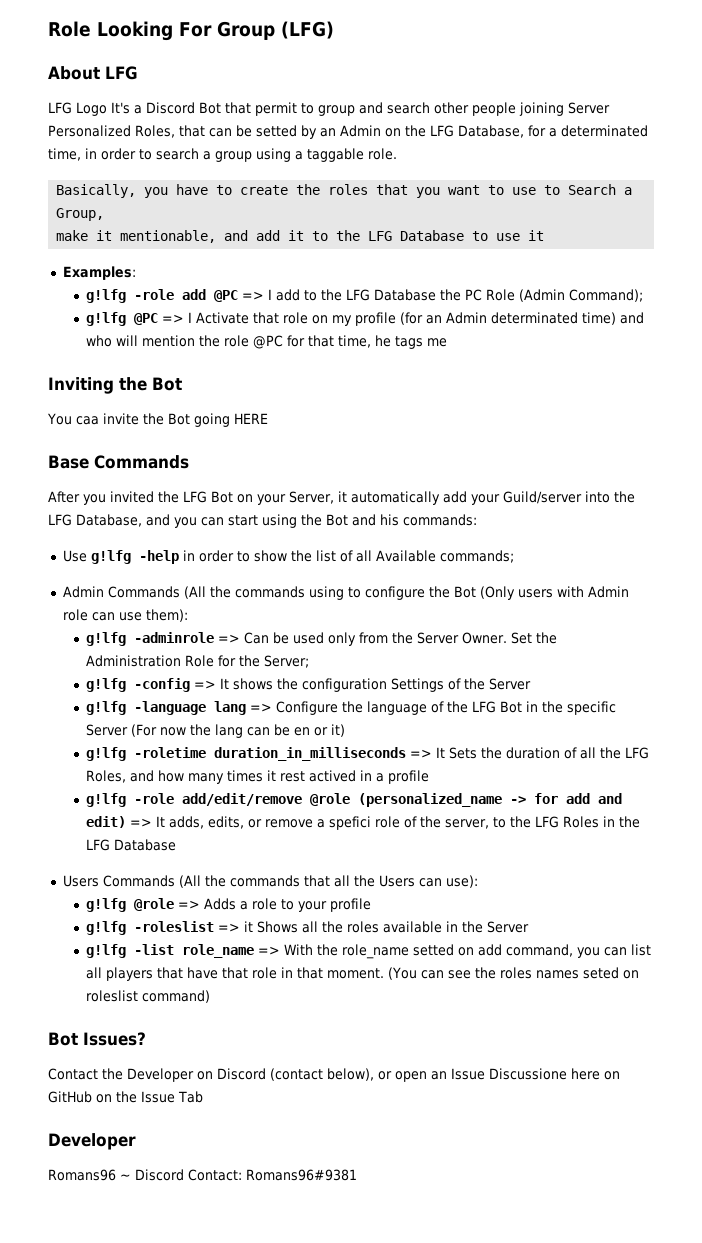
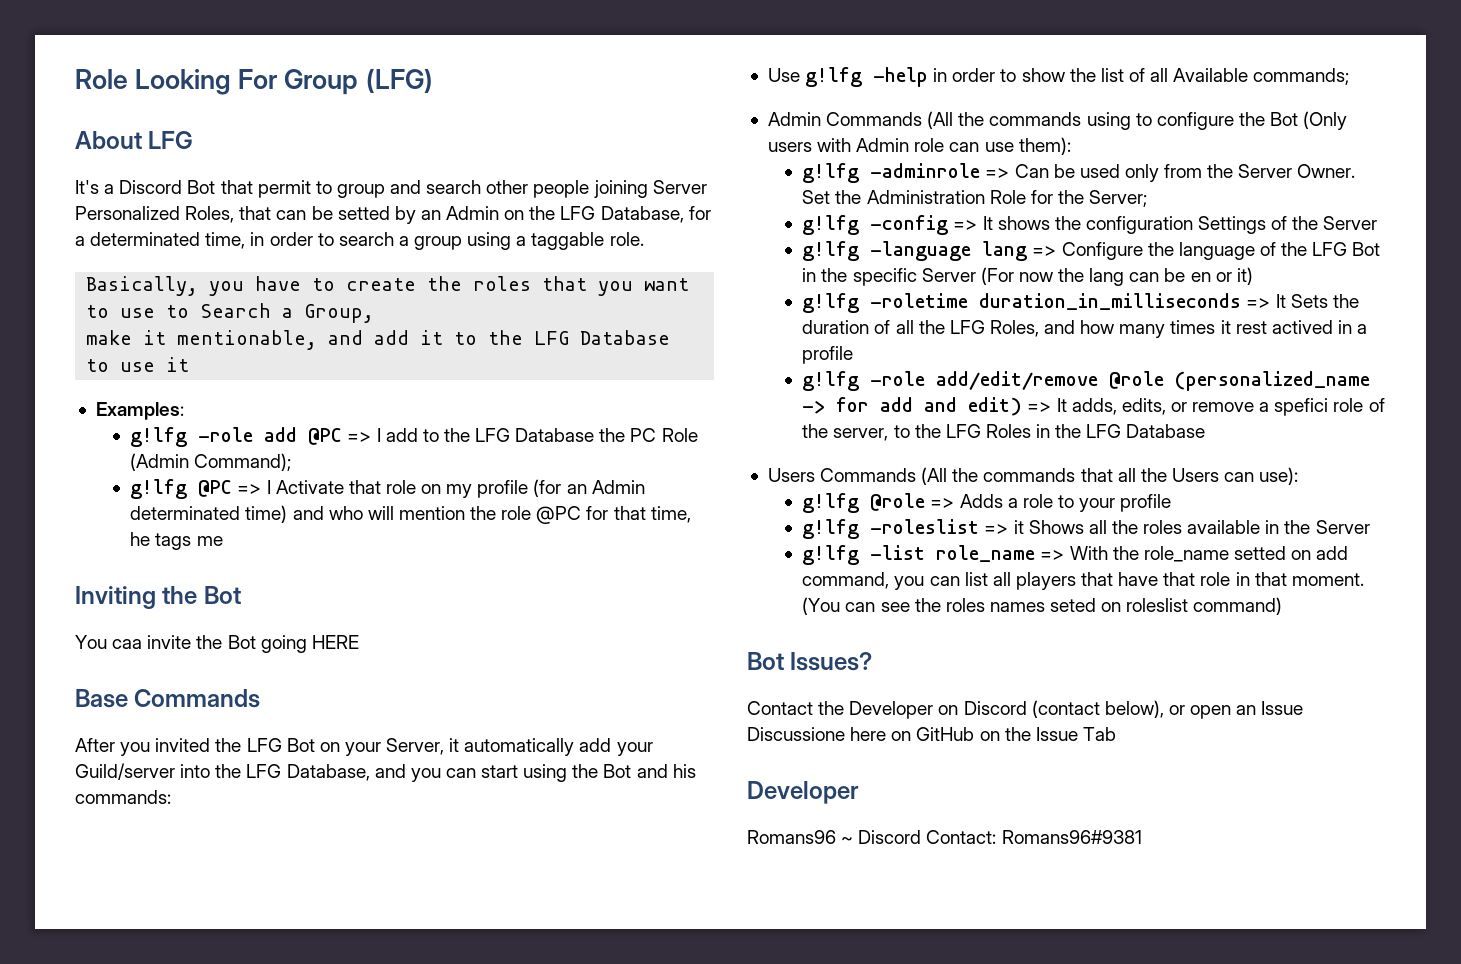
[48,102,107,116] LFG Logo -> (194, 140) none

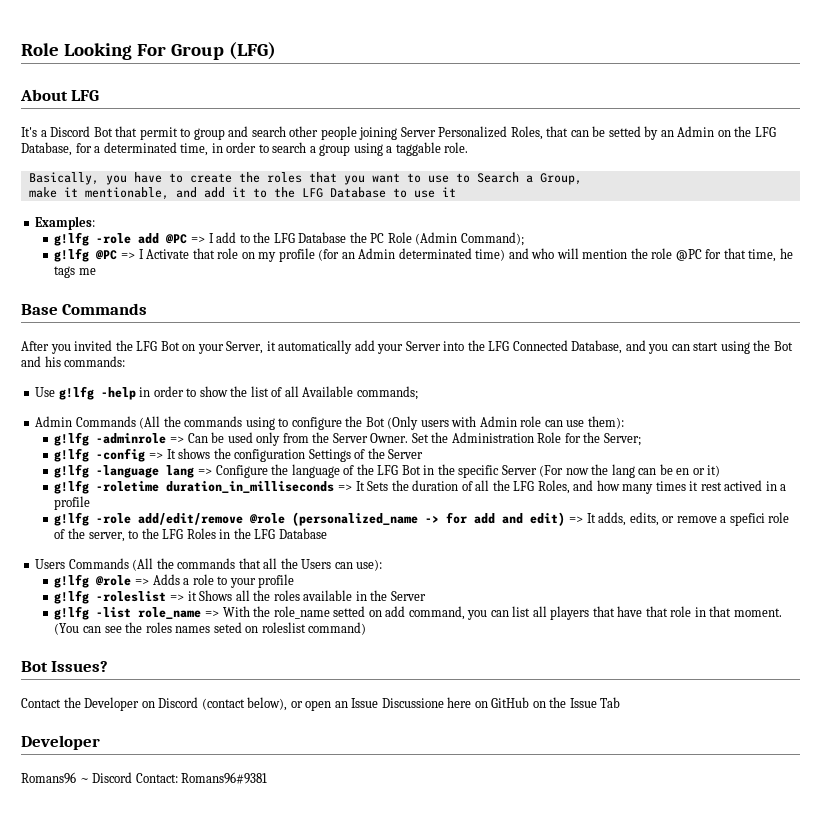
[75,586,241,609] [75,635,359,653] // Inviting the Bot // You caa invite the Bot going HERE -> (96, 271) none
[75,763,175,780] Guild/server -> [405,341,441,351] Server
(282, 771) none -> [512,340,568,351] Connected

